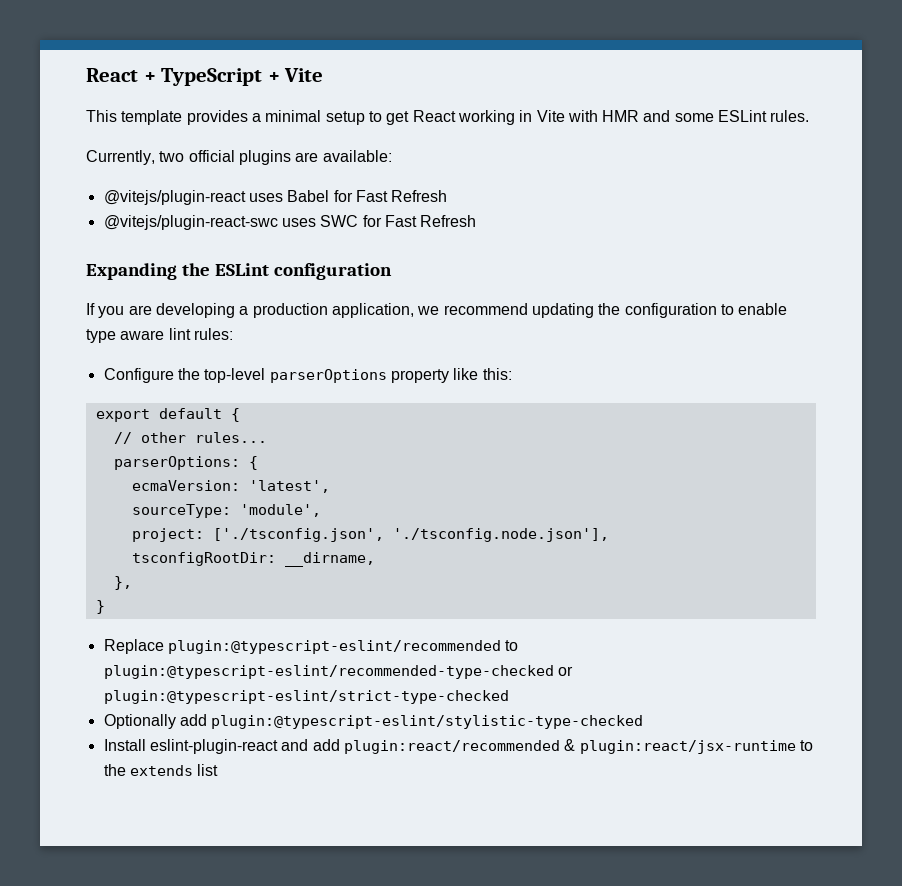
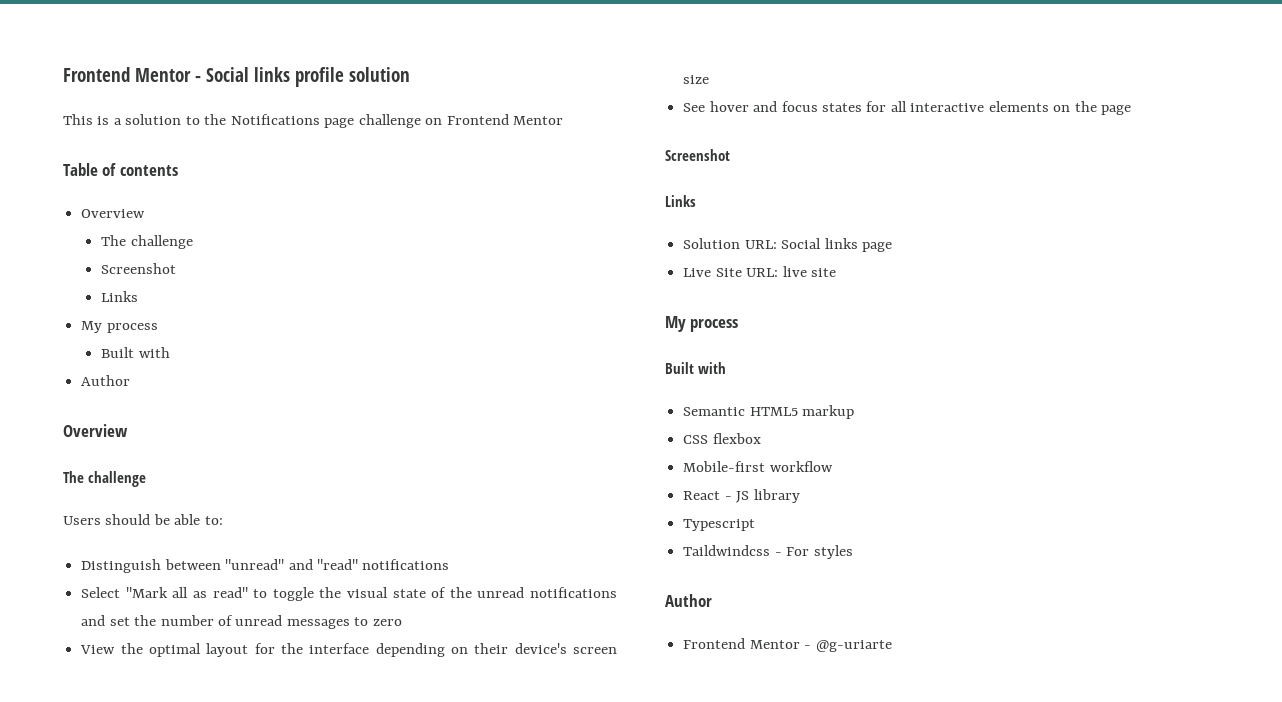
[86,68,324,86] [86,110,810,125] [86,150,392,165] [103,190,448,205] [103,215,477,230] [86,263,393,280] [86,303,788,318] [86,328,233,343] [103,368,512,383] [95,408,240,422] [113,432,267,444] [113,456,258,470] [131,480,330,493] [131,504,321,518] [131,528,609,542] [131,552,375,567] [113,576,132,590] [95,600,105,614] [103,639,519,654] [103,665,573,679] [103,690,509,704] [103,714,644,729] [103,739,813,754] [103,764,219,776] React + TypeScript + Vite // This template provides a minimal setup to get React working in Vite with HMR and some ESLint rules. // Currently, two official plugins are available: // @vitejs/plugin-react uses Babel for Fast Refresh // @vitejs/plugin-react-swc uses SWC for Fast Refresh // Expanding the ESLint configuration // If you are developing a production application, we recommend updating the configuration to enable type aware lint rules: // Configure the top-level parserOptions property like this: // export default { // // other rules... // parserOptions: { // ecmaVersion: 'latest', // sourceType: 'module', // project: ['./tsconfig.json', './tsconfig.node.json'], // tsconfigRootDir: __dirname, // }, // } // Replace plugin:@typescript-eslint/recommended to plugin:@typescript-eslint/recommended-type-checked or plugin:@typescript-eslint/strict-type-checked // Optionally add plugin:@typescript-eslint/stylistic-type-checked // Install eslint-plugin-react and add plugin:react/recommended & plugin:react/jsx-runtime to the extends list -> [63,67,410,87] [63,114,564,128] [63,163,178,176] [81,209,146,218] [101,235,193,249] [101,263,177,274] [101,291,139,302] [81,321,158,333] [101,347,170,358] [81,375,131,386] [63,424,128,437] [63,471,147,487] [63,514,223,525] [81,559,450,573] [81,587,618,601] [81,615,402,629] [80,643,618,657] [683,75,710,84] [683,101,1132,115] [665,149,730,161] [665,195,696,207] [683,238,892,252] [683,266,836,277] [665,316,739,332] [665,362,727,374] [683,405,855,419] [683,433,761,444] [683,461,833,472] [683,489,800,503] [683,519,756,531] [683,545,853,559] [665,594,712,607] [683,638,892,652] Frontend Mentor - Social links profile solution // This is a solution to the Notifications page challenge on Frontend Mentor // Table of contents // Overview // The challenge // Screenshot // Links // My process // Built with // Author // Overview // The challenge // Users should be able to: // Distinguish between "unread" and "read" notifications // Select "Mark all as read" to toggle the visual state of the unread notifications and set the number of unread messages to zero // View the optimal layout for the interface depending on their device's screen size // See hover and focus states for all interactive elements on the page // Screenshot // Links // Solution URL: Social links page // Live Site URL: live site // My process // Built with // Semantic HTML5 markup // CSS flexbox // Mobile-first workflow // React - JS library // Typescript // Taildwindcss - For styles // Author // Frontend Mentor - @g-uriarte

